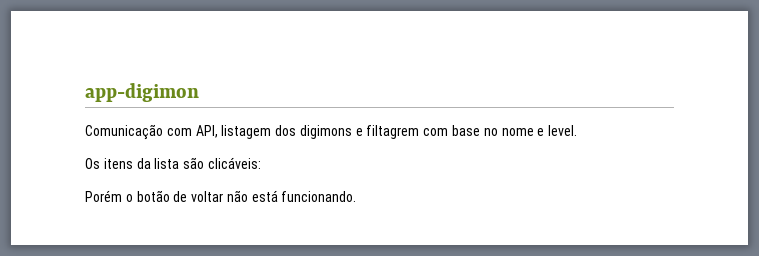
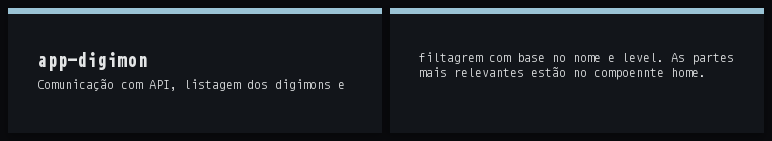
[85,157,261,169] [85,190,357,202] // Os itens da lista são clicáveis: // Porém o botão de voltar não está funcionando. -> [671,53,734,65] [419,67,706,80] As partes mais relevantes estão no compoennte home.

